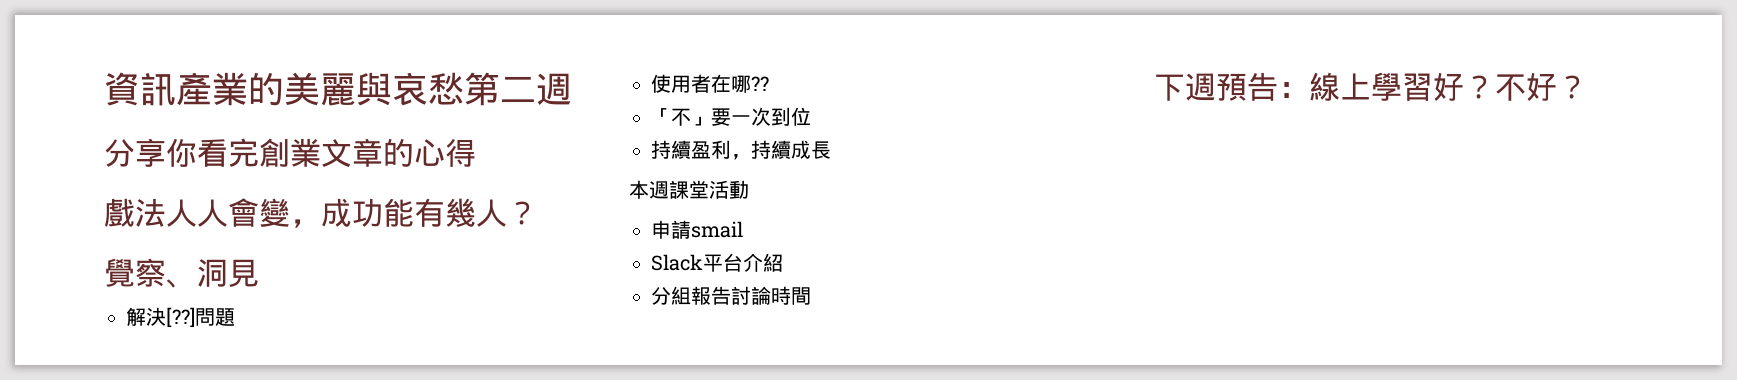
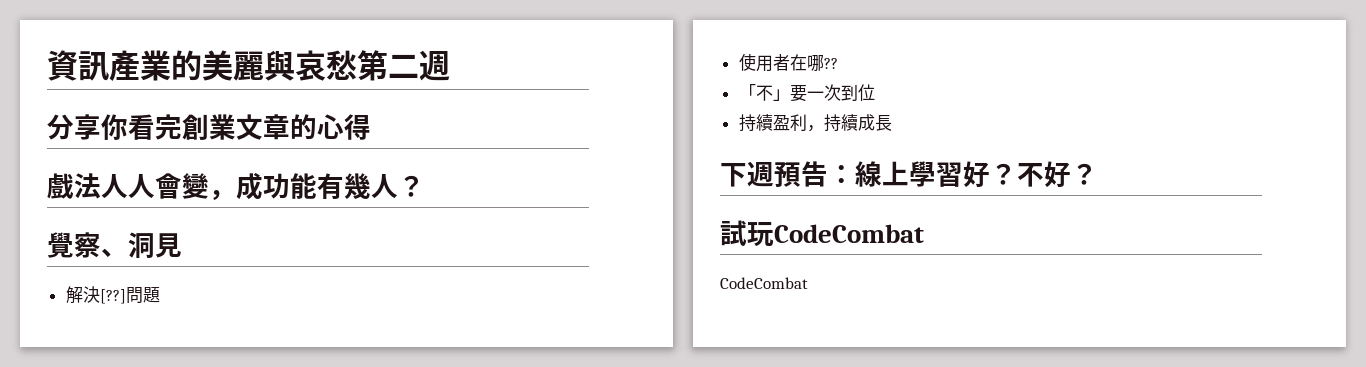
[629,180,749,199] [651,220,743,239] [651,253,783,272] [651,286,811,305] // 本週課堂活動 // 申請smail // Slack平台介紹 // 分組報告討論時間 -> (892, 123) none
(1588, 87) none -> [720,220,924,247] [720,277,808,289] // 試玩CodeCombat // CodeCombat

